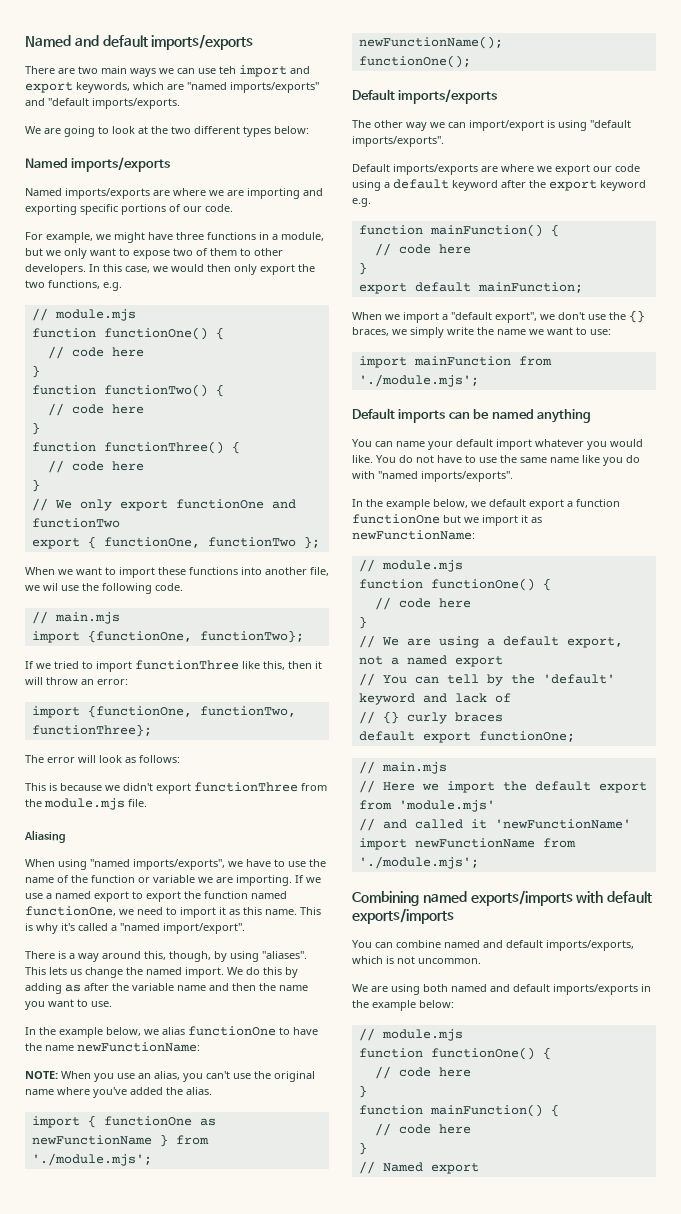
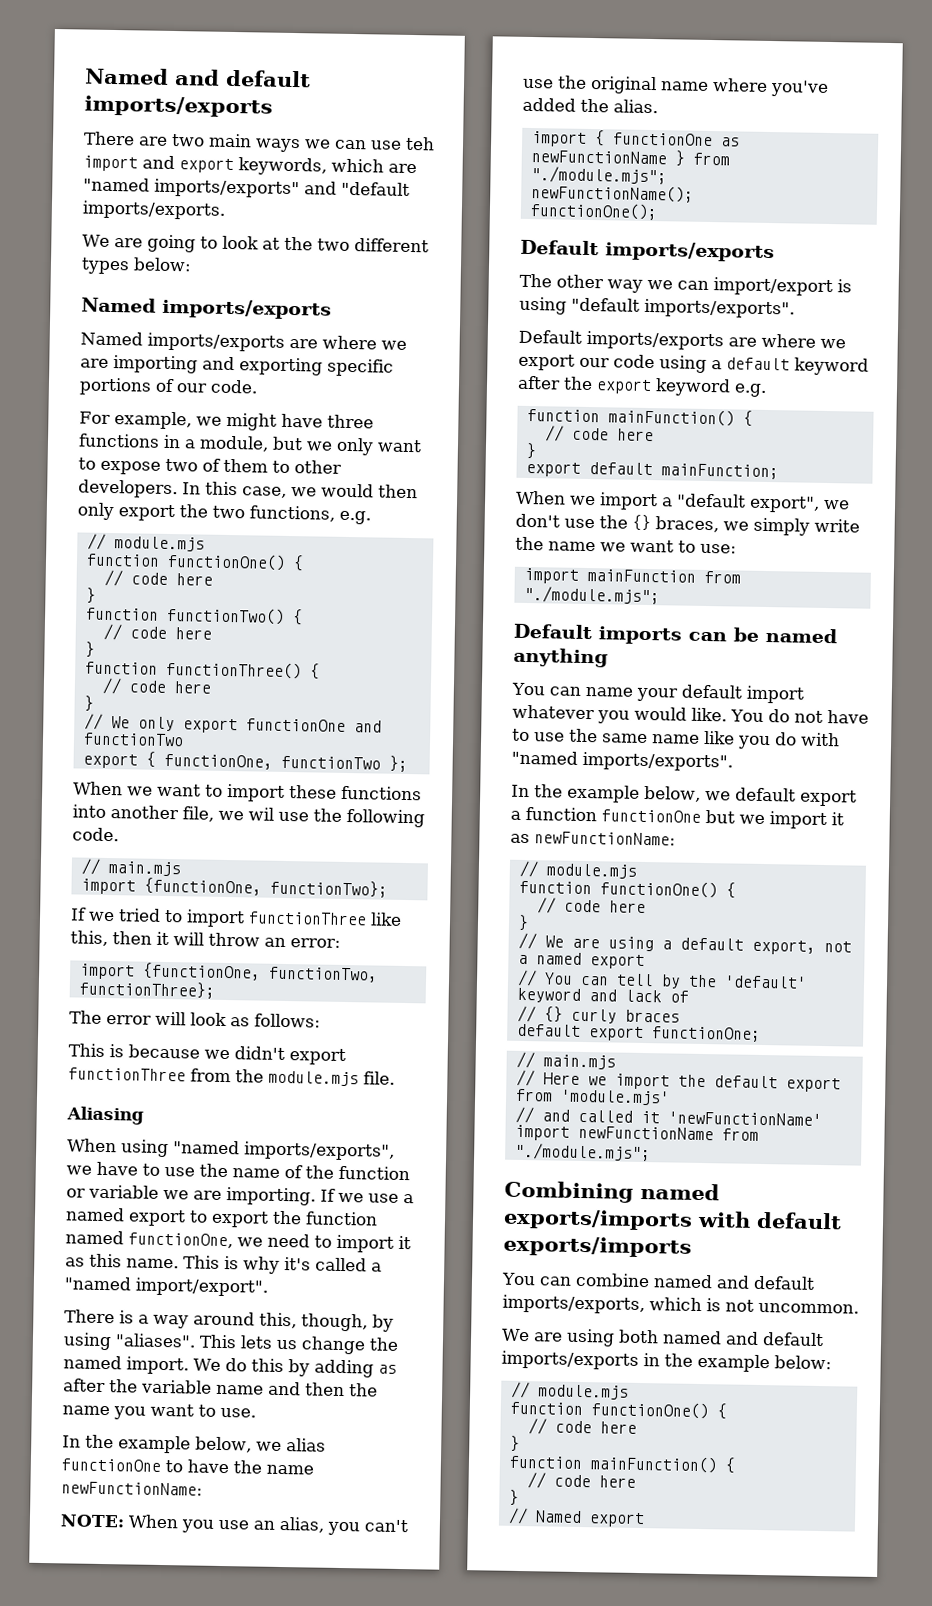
[31,1153,152,1166] './module.mjs'; -> [530,165,667,185] "./module.mjs";
[358,374,479,387] './module.mjs'; -> [523,585,660,605] "./module.mjs";
[358,856,479,869] './module.mjs'; -> [514,1142,651,1162] "./module.mjs";

